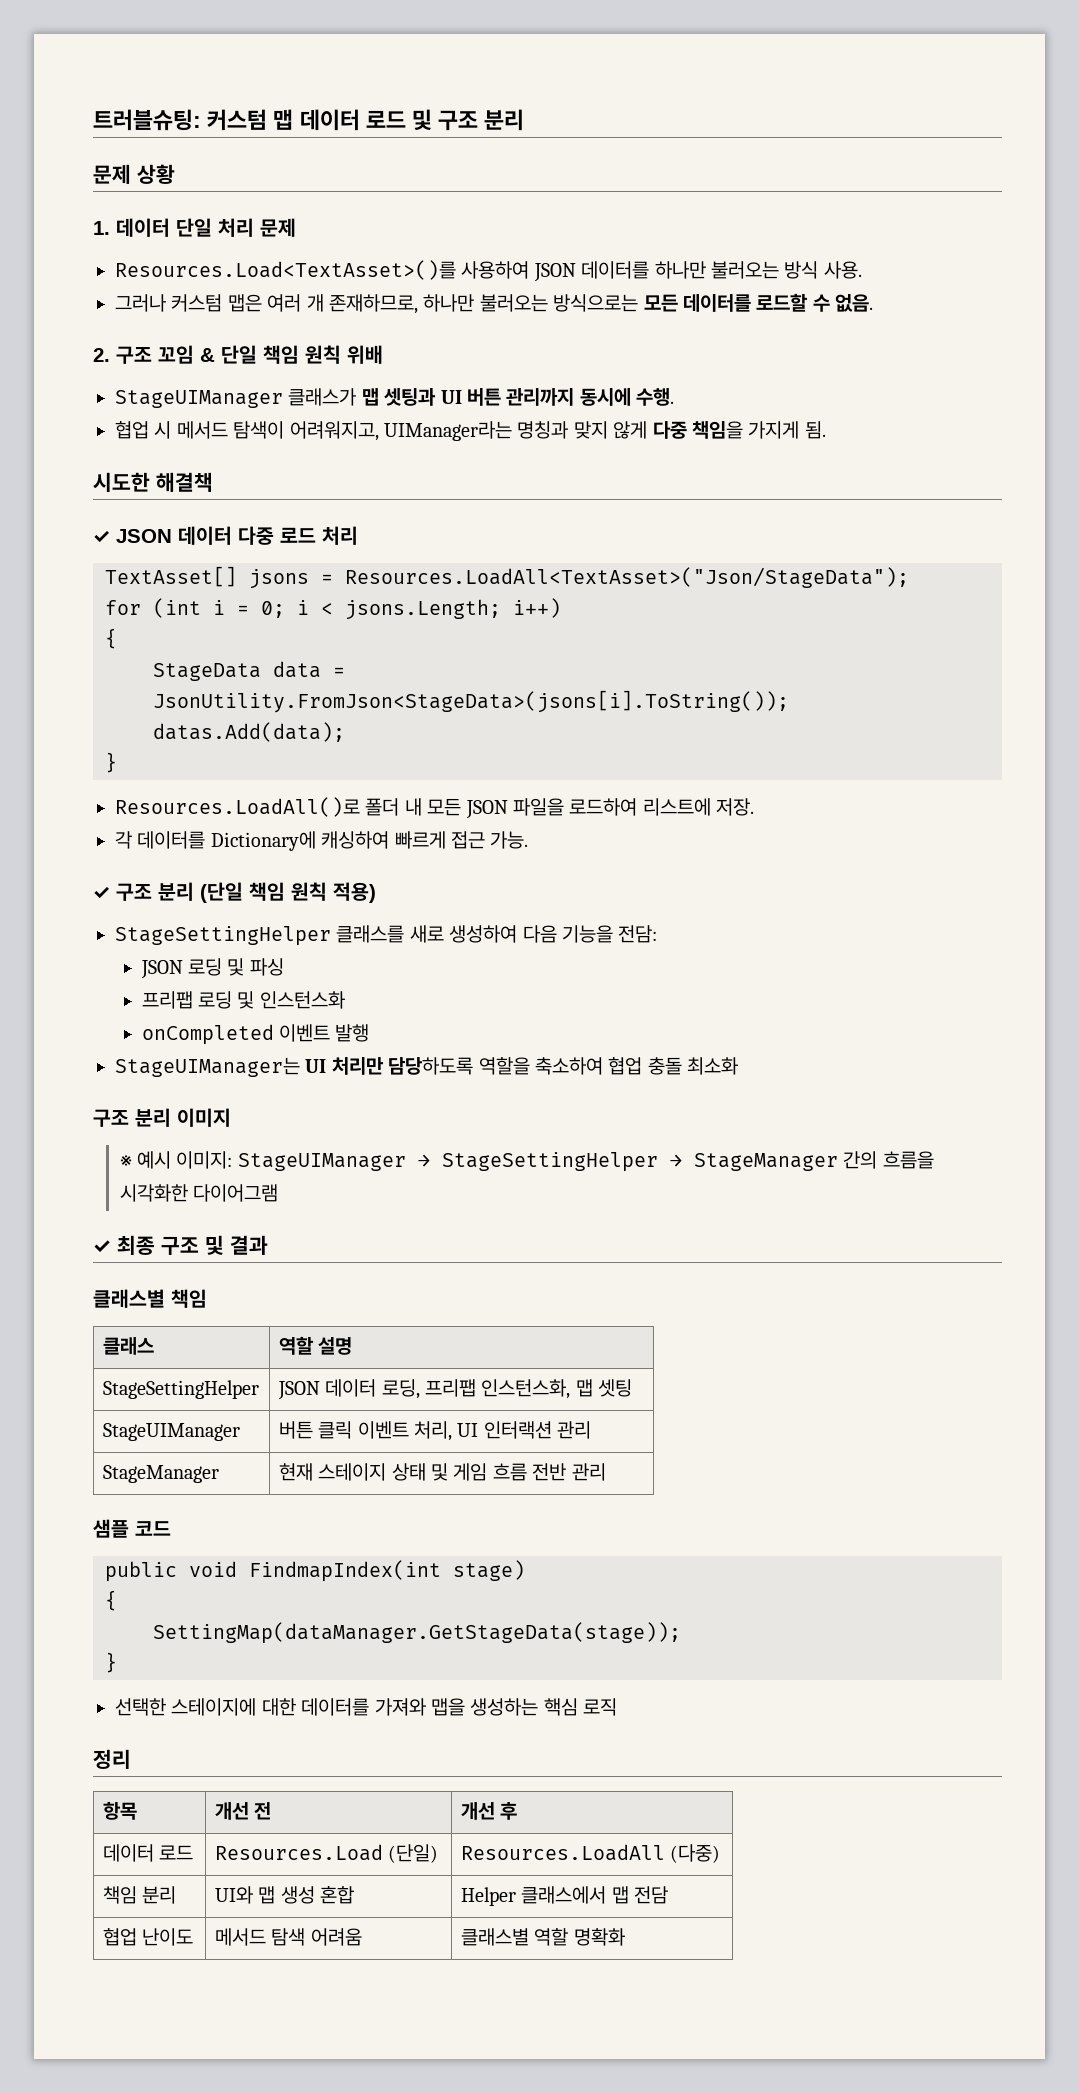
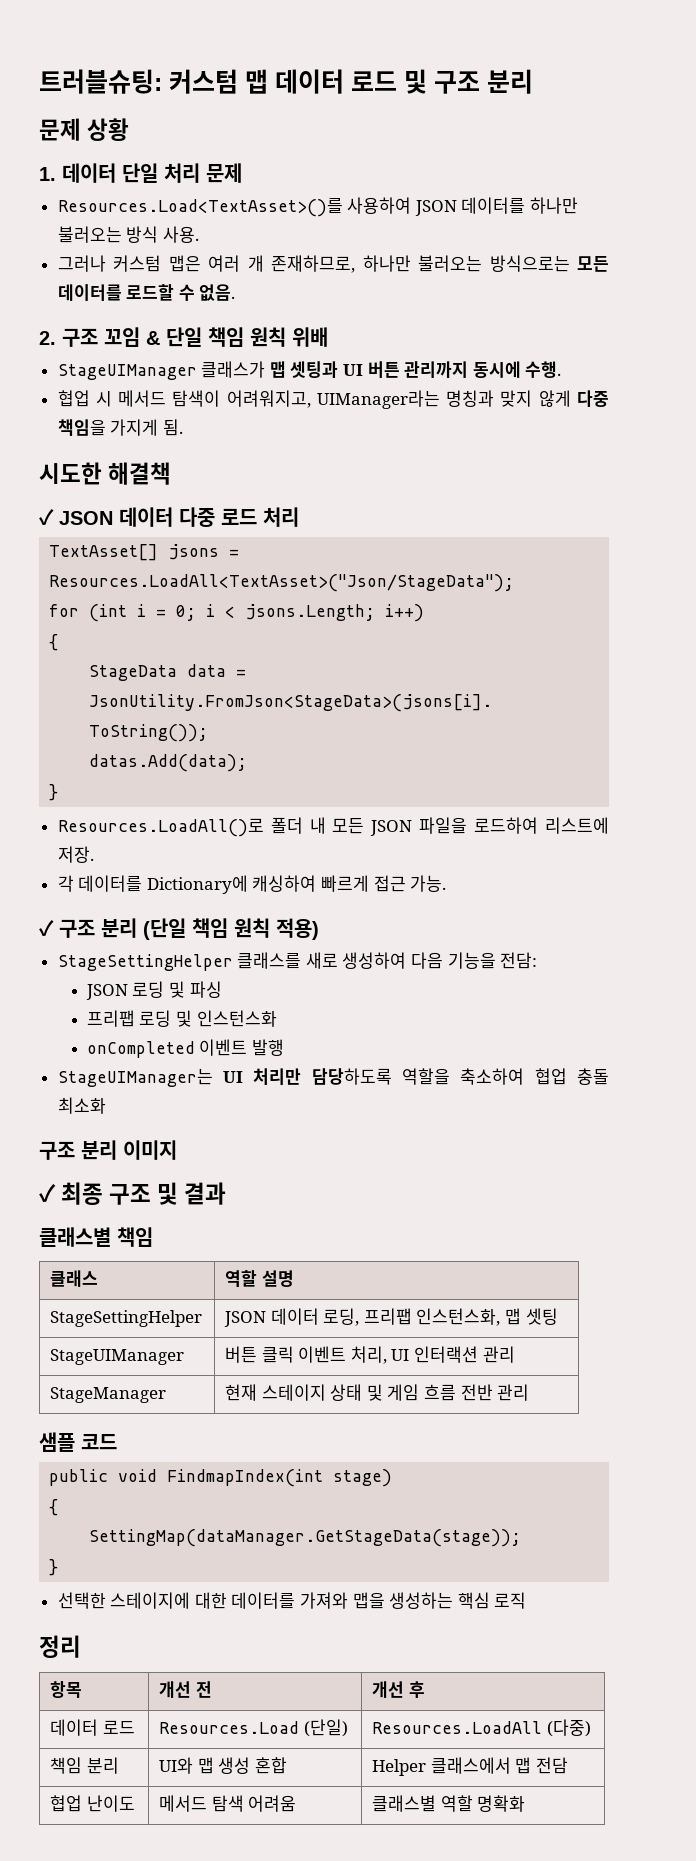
[119,1151,934,1172] [119,1184,279,1202] // ※ 예시 이미지: StageUIManager → StageSettingHelper → StageManager 간의 흐름을 시각화한 다이어그램 -> (177, 1150) none

